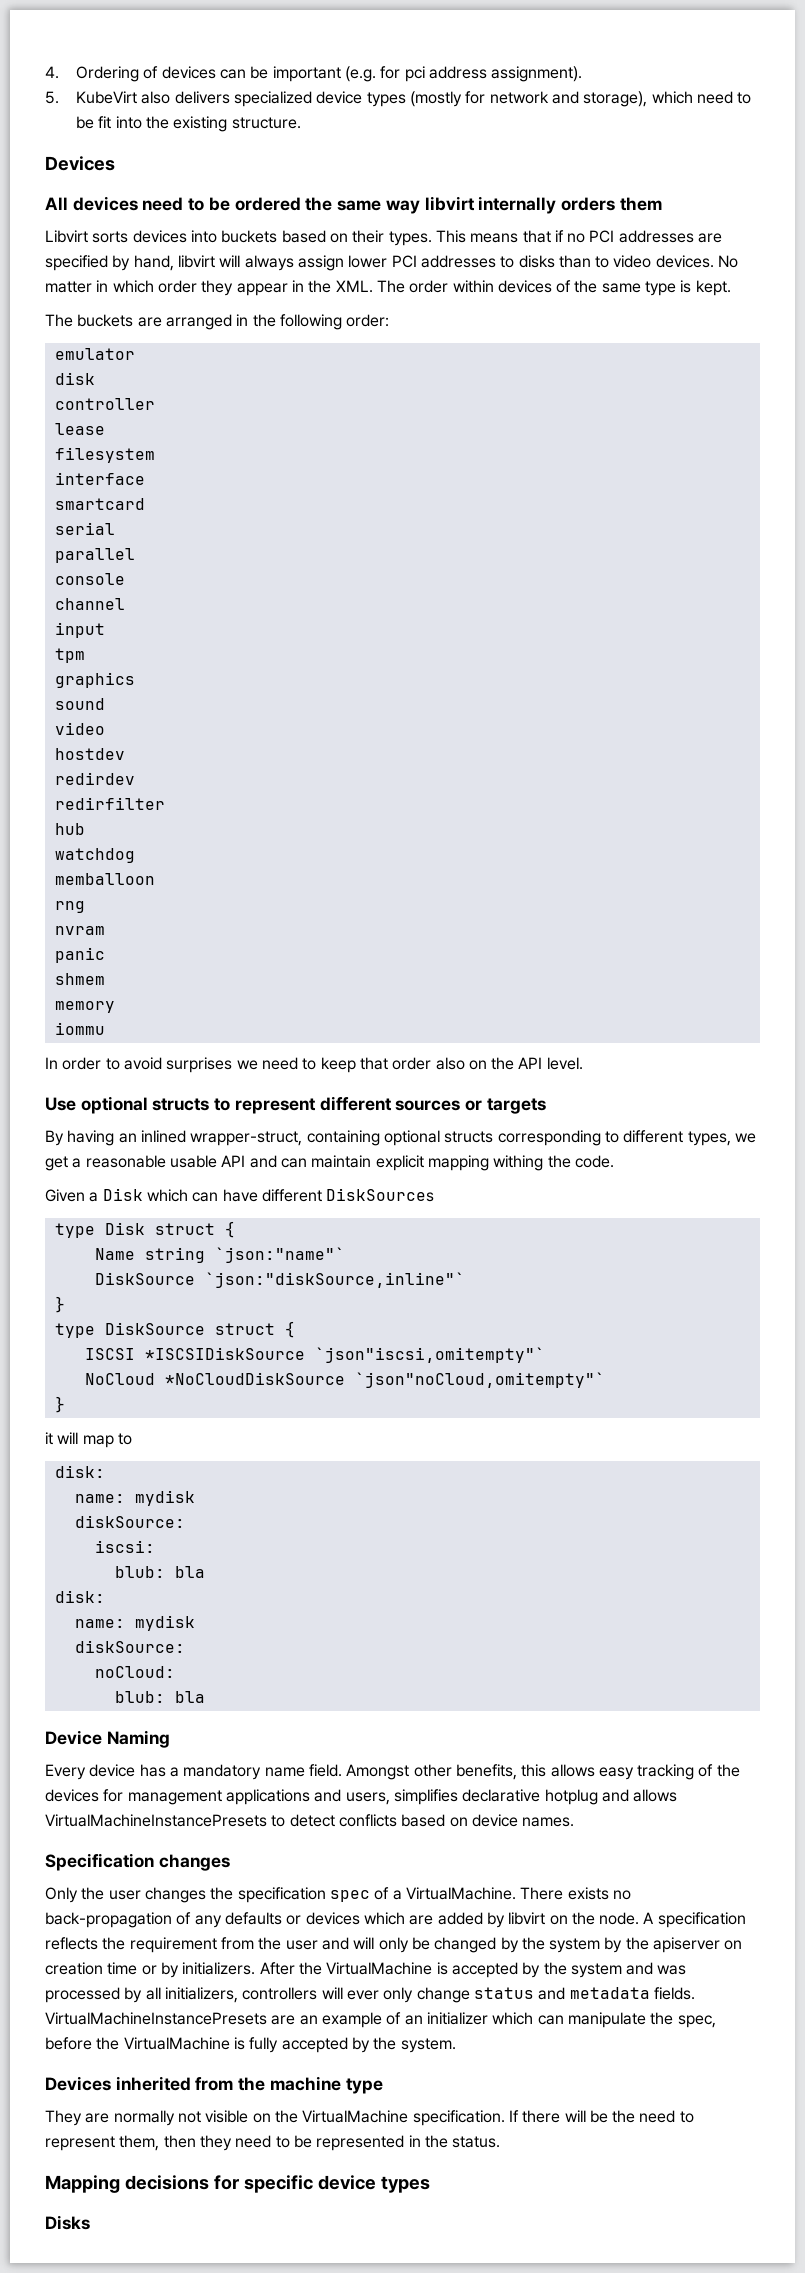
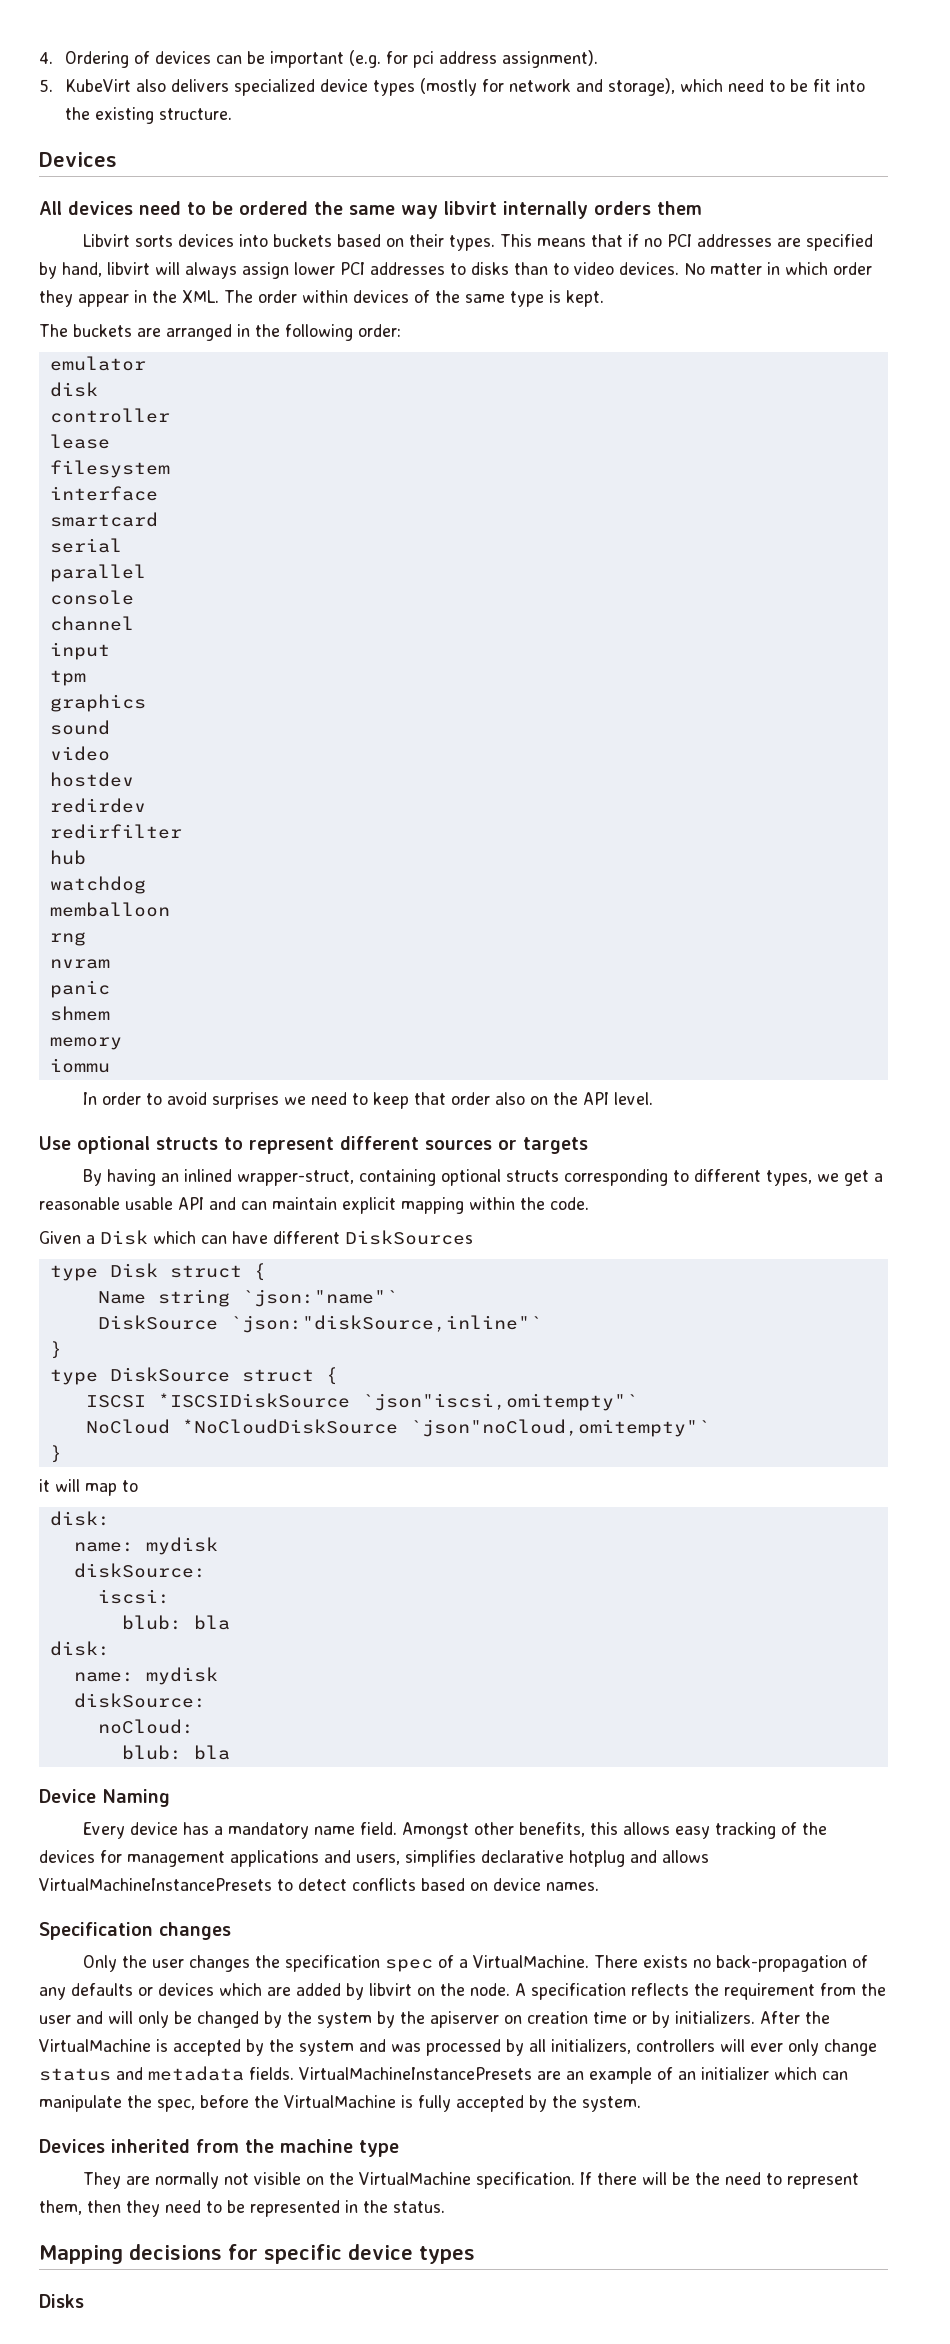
[493,1155,544,1171] withing -> [469,1197,515,1210] within

